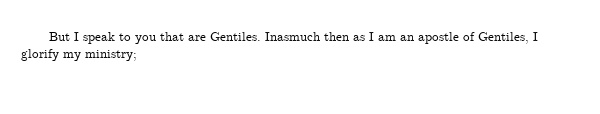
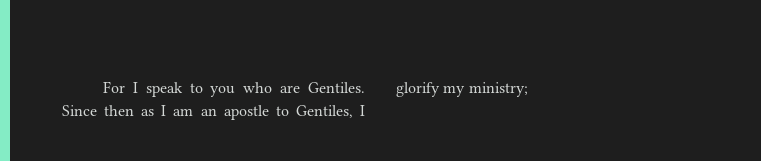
[49,32,71,41] But -> [103,81,126,93] For
[160,32,185,41] that -> [243,82,273,93] who
[265,32,321,41] Inasmuch -> [62,105,97,116] Since
[463,32,476,41] of -> [275,106,289,116] to

